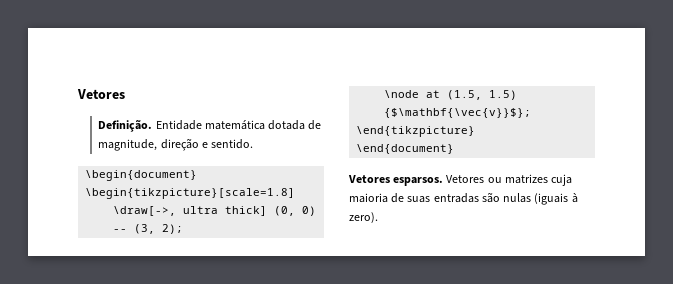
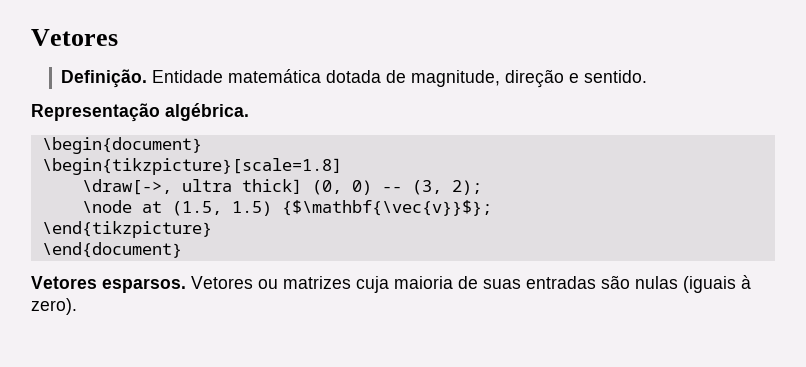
(254, 144) none -> [31,103,249,122] // Representação algébrica.

